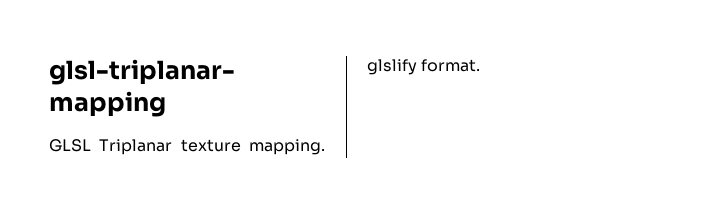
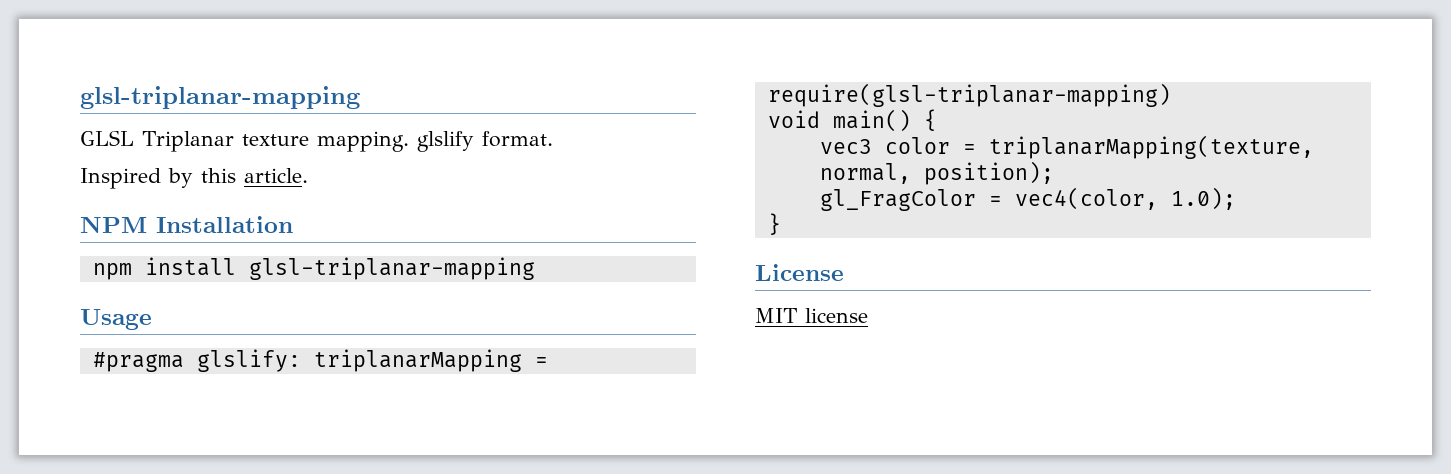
(481, 65) none -> [80,168,308,189] [80,216,293,233] [92,257,535,280] [80,309,152,330] [92,349,548,372] [767,83,1171,107] [767,109,937,132] [819,135,1314,159] [819,161,1054,185] [819,187,1236,211] [767,213,781,235] [755,264,844,281] [755,308,868,323] // Inspired by this article. // NPM Installation // npm install glsl-triplanar-mapping // Usage // #pragma glslify: triplanarMapping = require(glsl-triplanar-mapping) // void main() { // vec3 color = triplanarMapping(texture, normal, position); // gl_FragColor = vec4(color, 1.0); // } // License // MIT license

